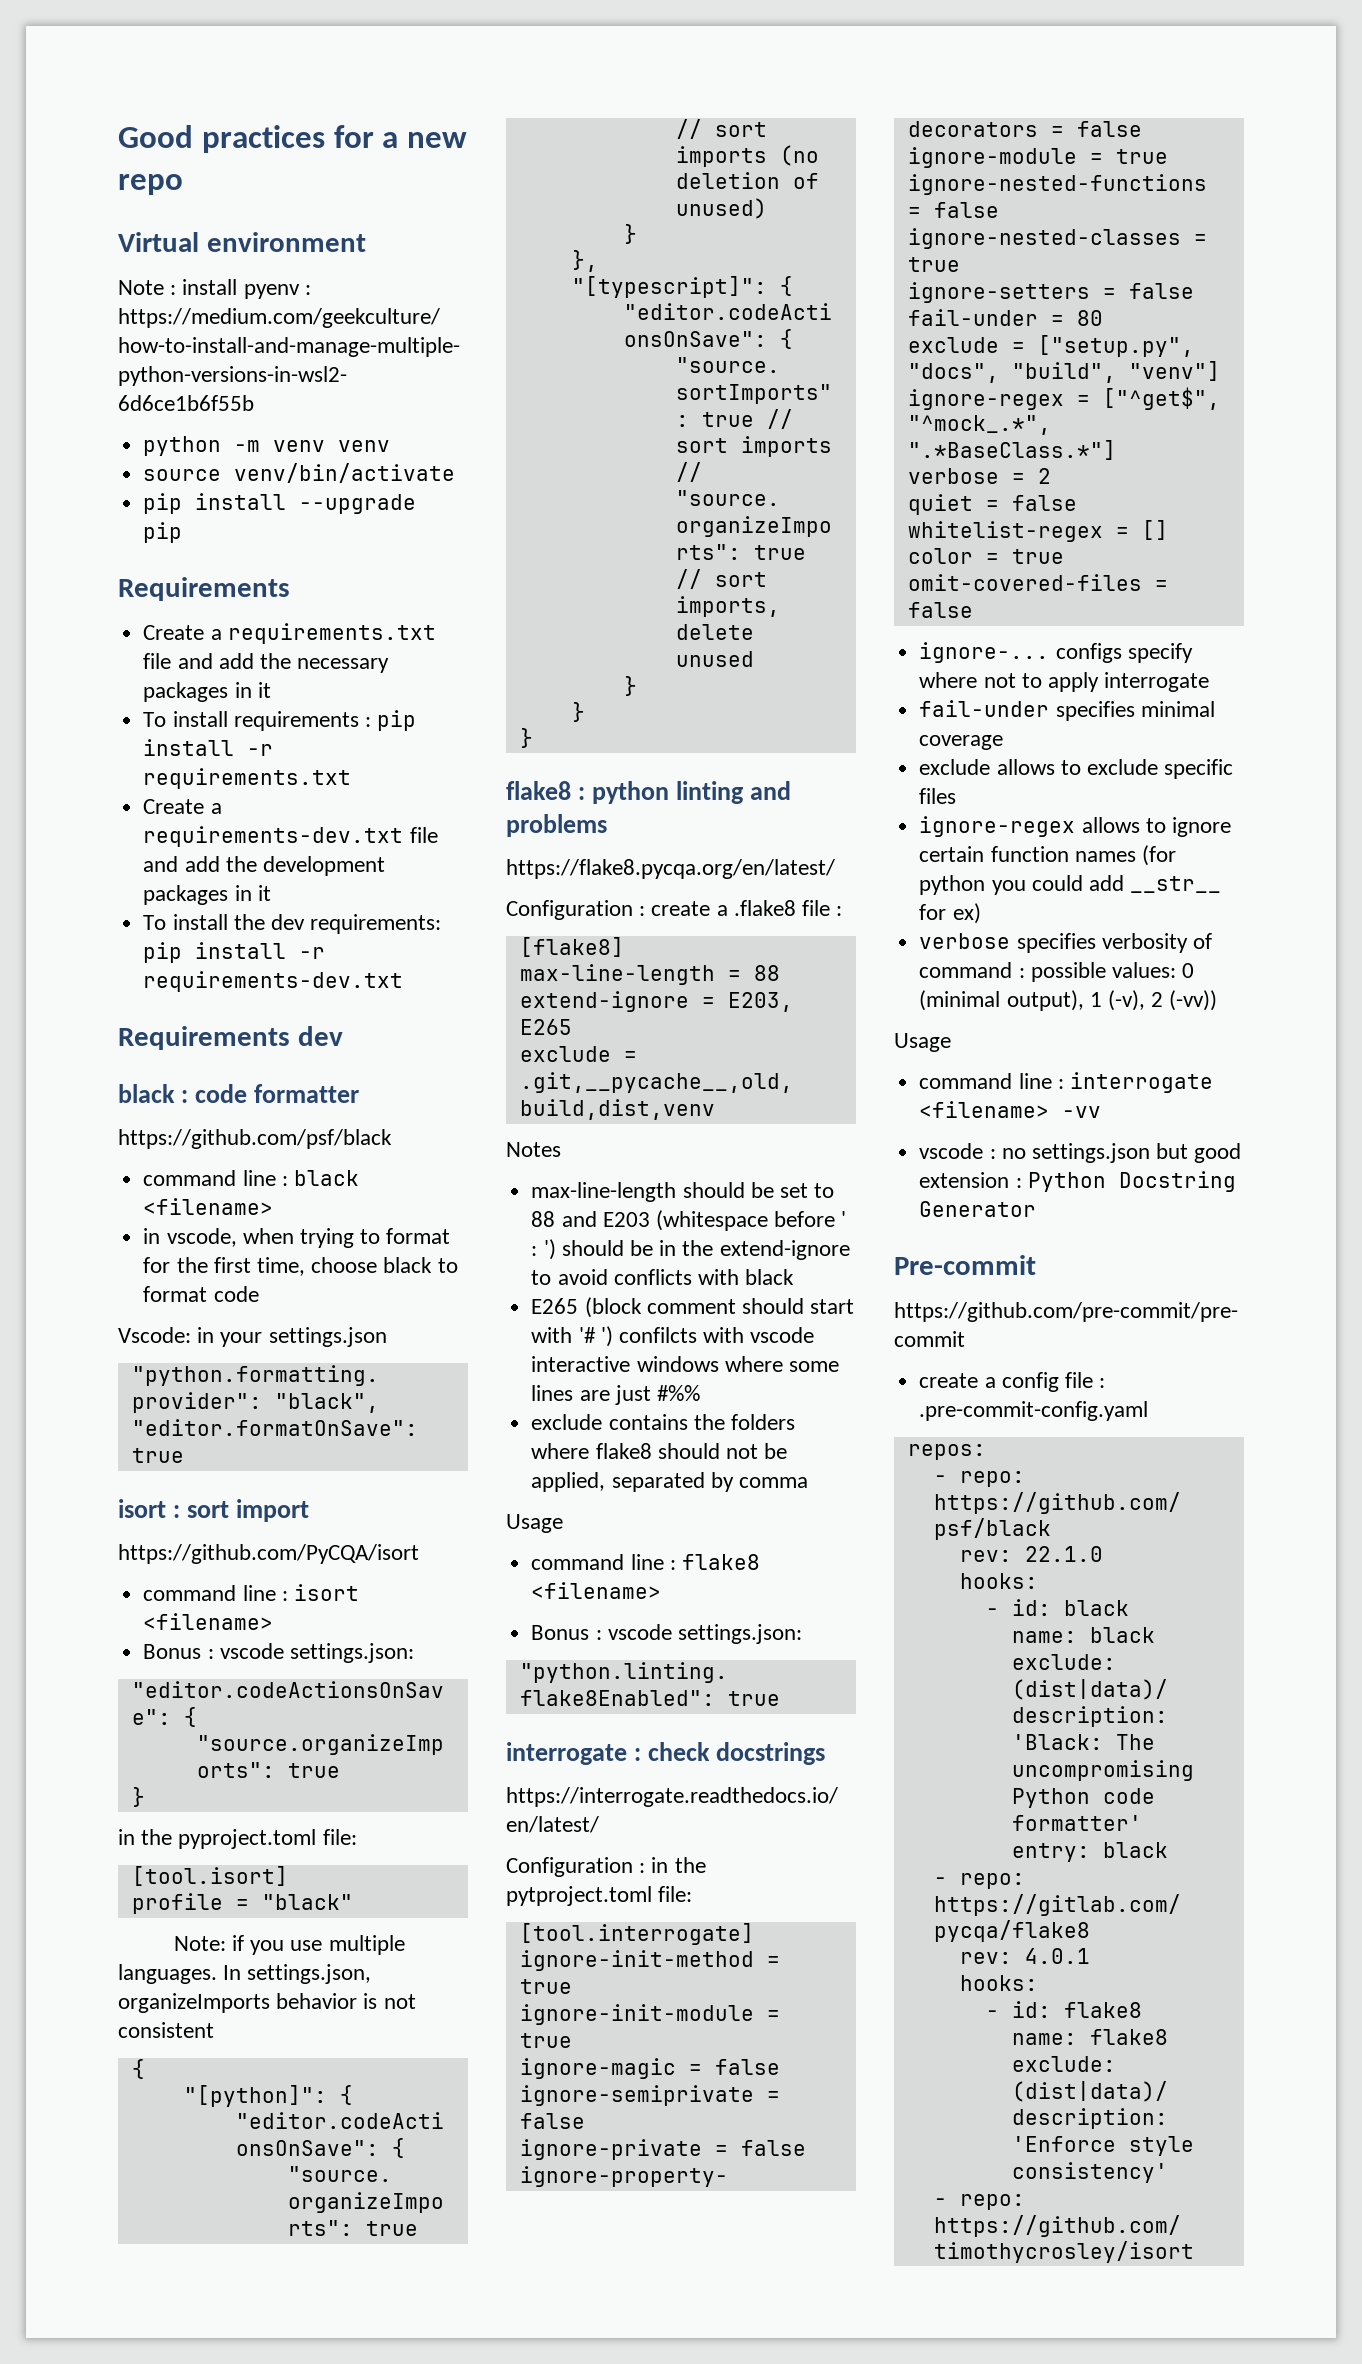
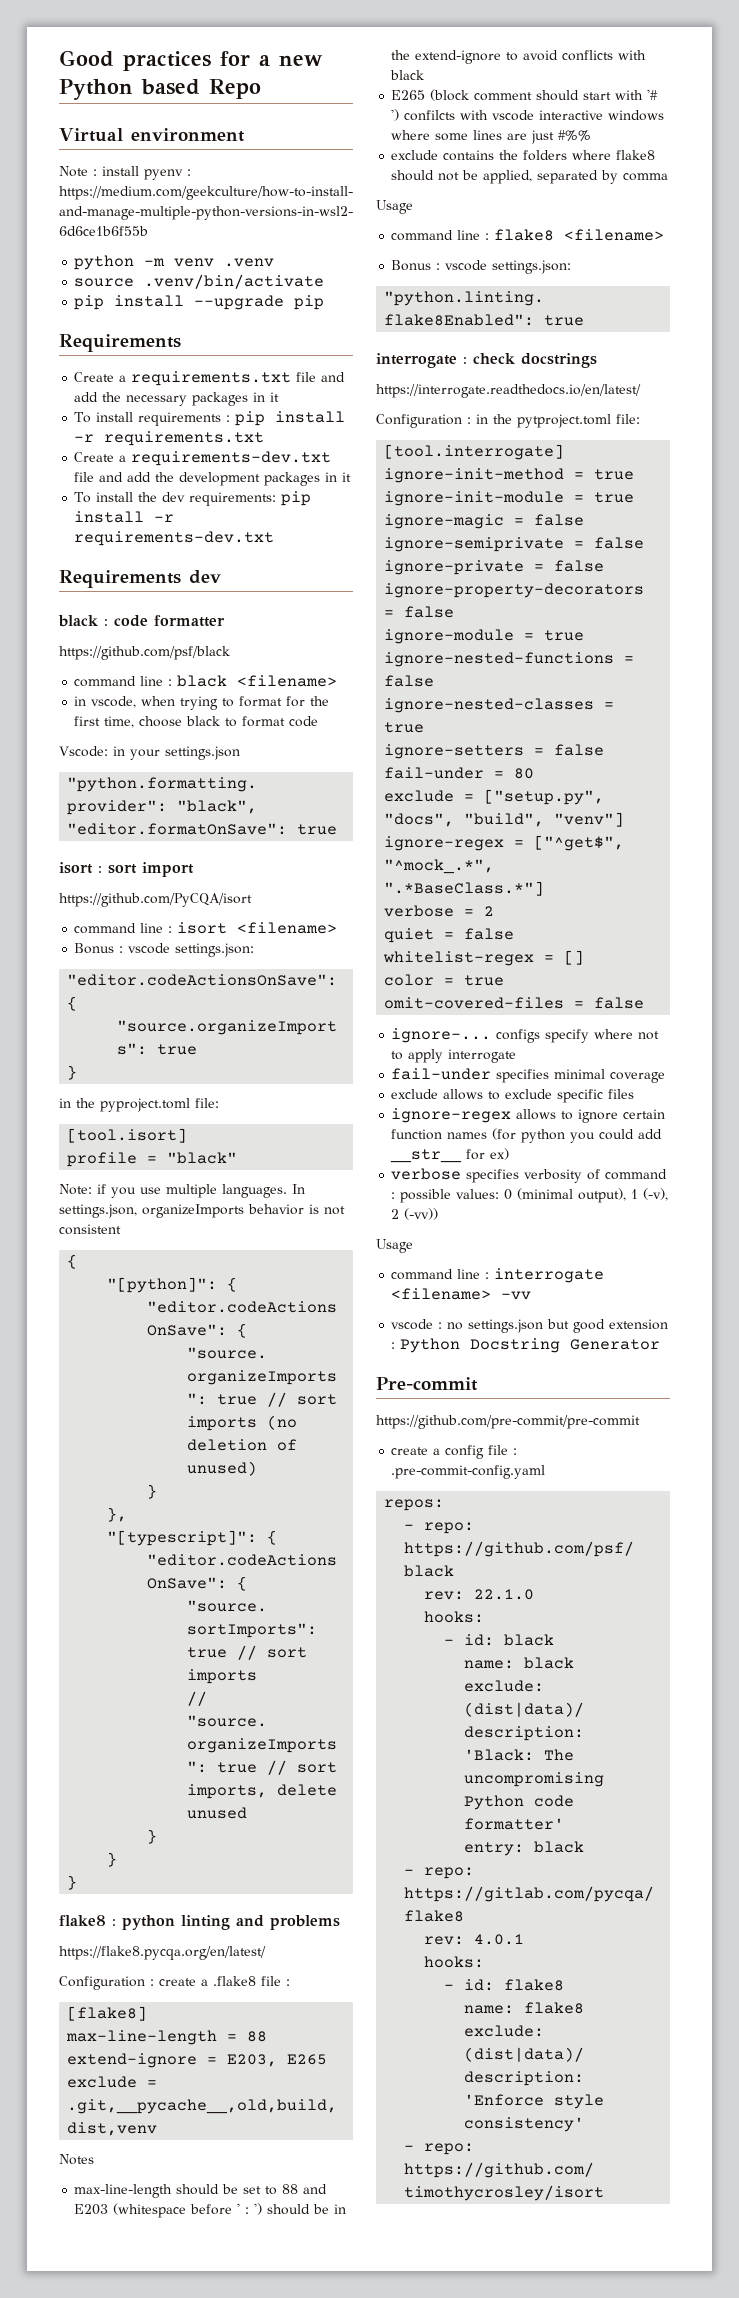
[118,174,183,195] repo -> [59,79,261,100] Python based Repo
[338,440,391,452] venv -> [224,258,275,267] .venv
[234,463,456,483] venv/bin/activate -> [144,274,325,289] .venv/bin/activate

